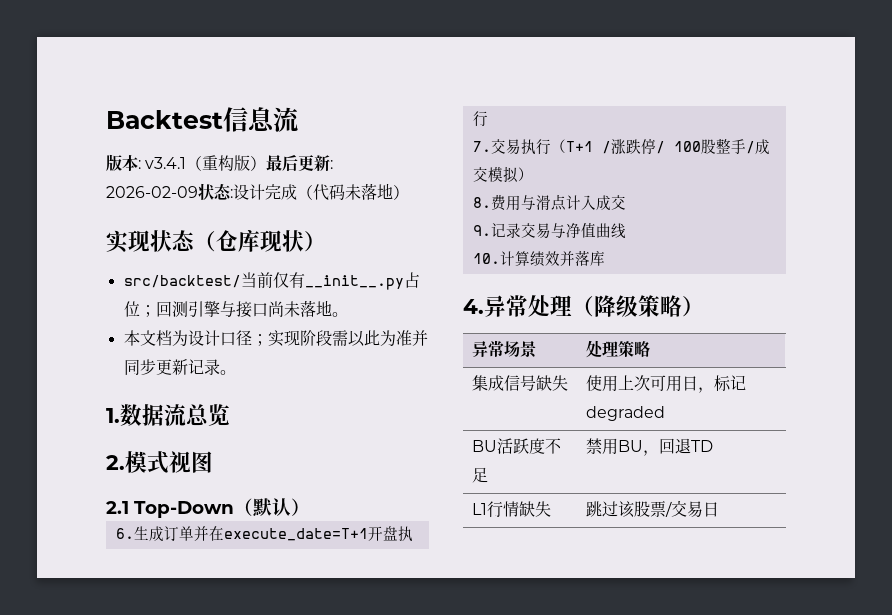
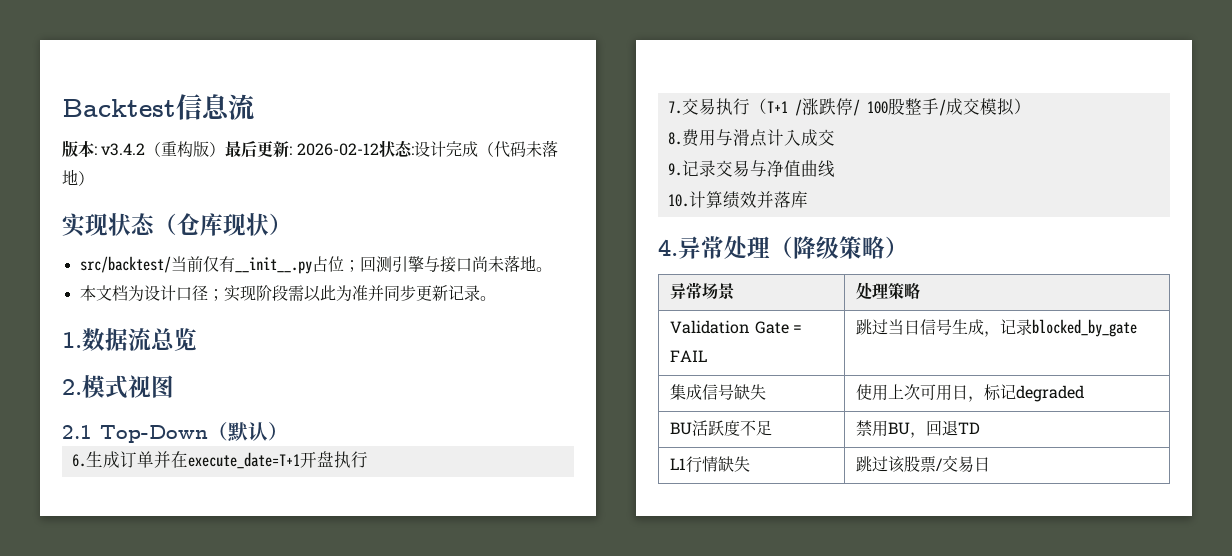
[145,157,187,169] v3.4.1 -> [101,143,146,156] v3.4.2
[106,186,198,198] 2026-02-09 -> [296,143,379,156] 2026-02-12
(650, 349) none -> [670,320,802,334] [670,350,708,362] [856,319,1138,337] // Validation Gate = FAIL | 跳过当日信号生成，记录blocked_by_gate

